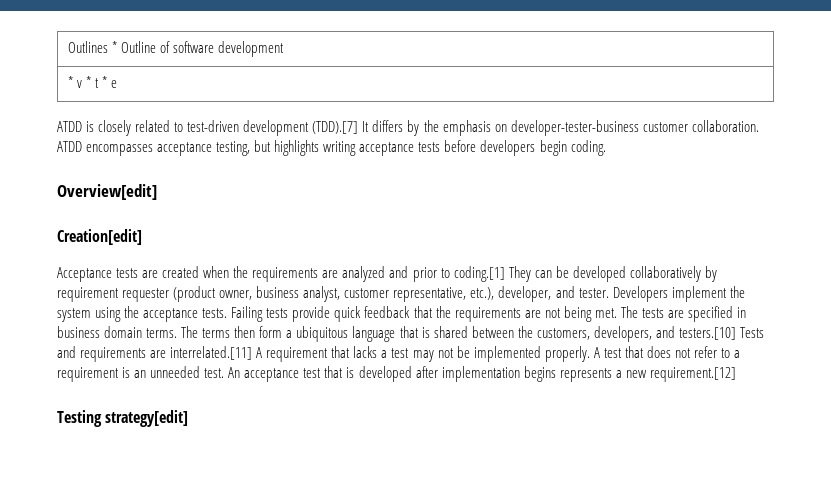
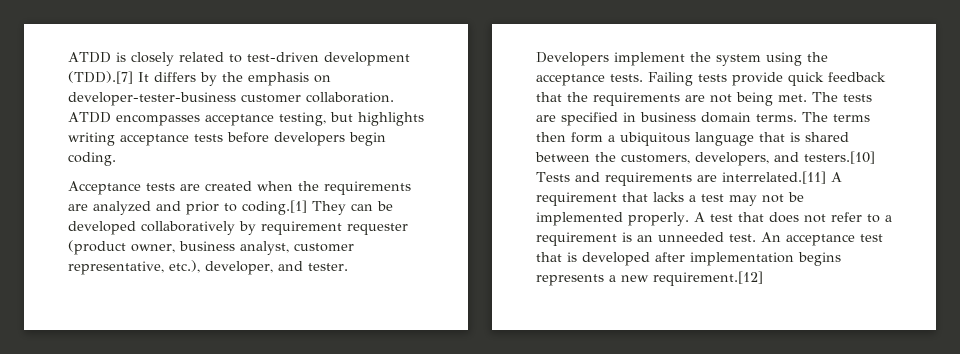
[67,41,285,57] [67,76,118,88] Outlines * Outline of software development // * v * t * e // -> (68, 57) none
[57,184,157,200] [57,229,142,245] // Overview[edit] // Creation[edit] -> (116, 159) none
[57,410,189,427] // Testing strategy[edit] -> (763, 278) none

